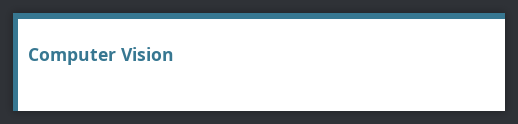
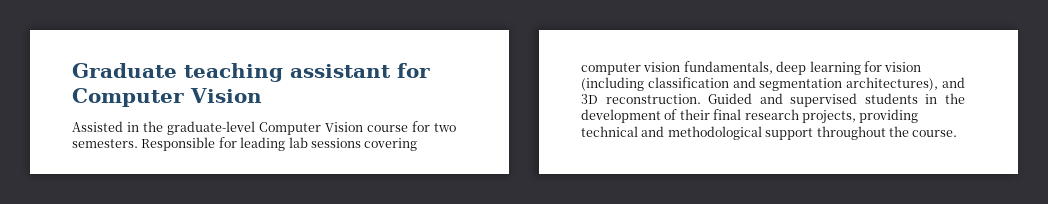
[28,47,174,65] Computer Vision -> [72,63,430,82] [72,88,262,107] [72,121,456,135] [72,137,418,151] [581,61,922,75] [581,77,965,91] [581,93,965,107] [581,109,919,124] [581,126,958,140] Graduate teaching assistant for Computer Vision // Assisted in the graduate-level Computer Vision course for two semesters. Responsible for leading lab sessions covering computer vision fundamentals, deep learning for vision (including classification and segmentation architectures), and 3D reconstruction. Guided and supervised students in the development of their final research projects, providing technical and methodological support throughout the course.

